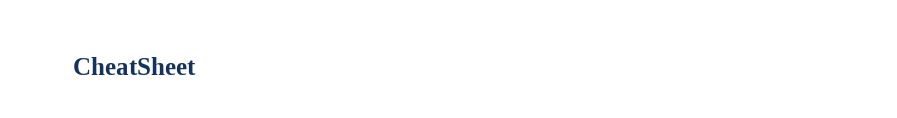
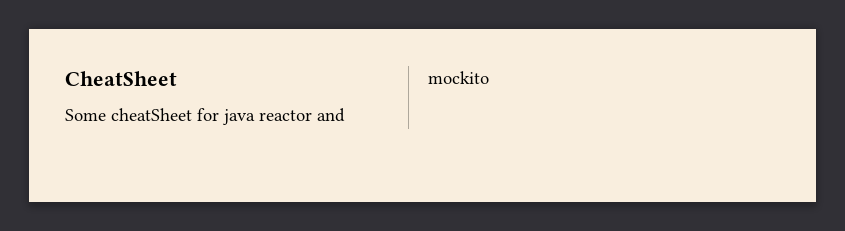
(196, 66) none -> [65,108,345,125] [428,71,489,84] // Some cheatSheet for java reactor and mockito

